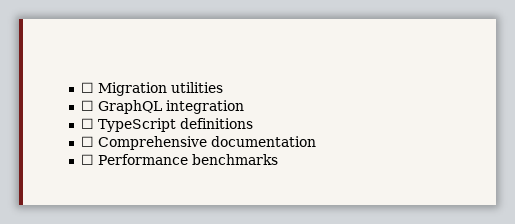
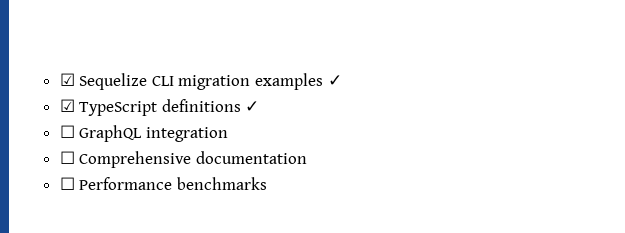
[80,82,223,96] ☐ Migration utilities -> [59,73,342,90] [59,99,260,116] ☑ Sequelize CLI migration examples ✓ // ☑ TypeScript definitions ✓
[80,118,253,132] // ☐ TypeScript definitions -> (228, 134) none

